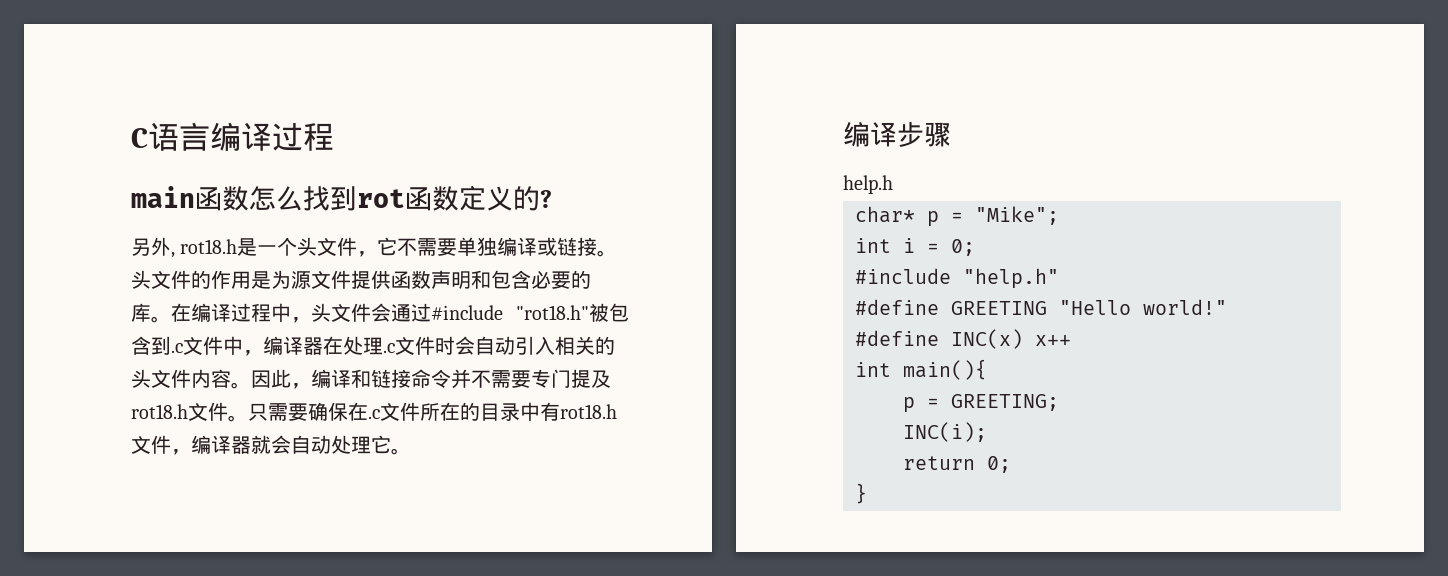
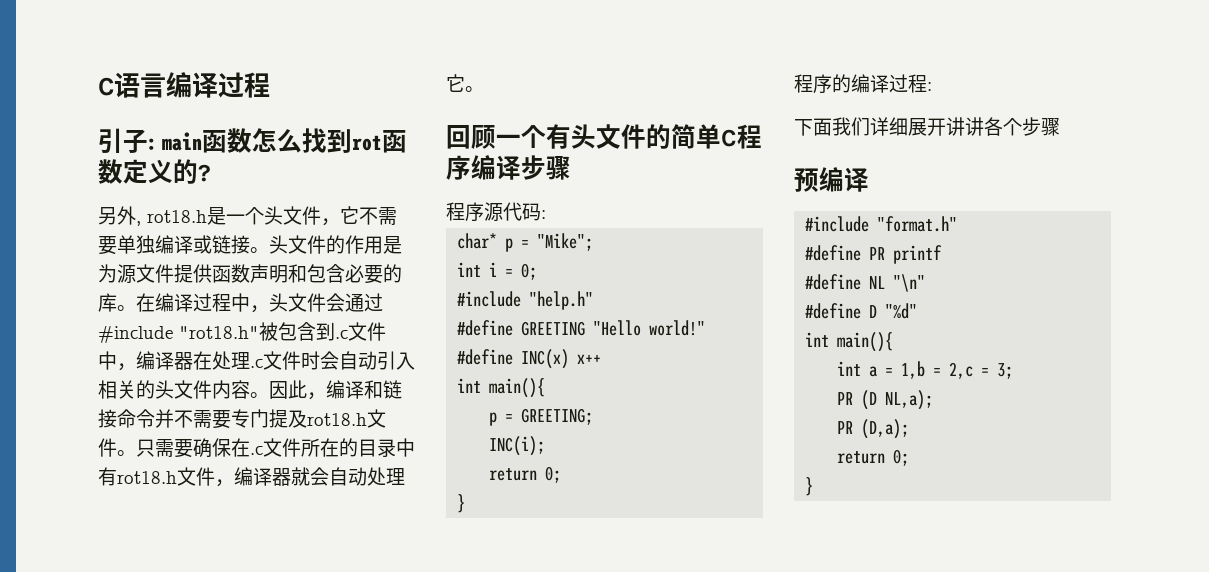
(334, 137) none -> [98,128,155,153] 引子:
(411, 451) none -> [446,124,762,149] [446,155,471,180] 回顾一个有头文件的简单C程序
[843,175,893,194] help.h -> [446,202,546,222] 程序源代码:
(867, 493) none -> [794,74,932,94] [794,117,1060,136] [794,167,869,192] [805,216,958,232] [805,245,943,264] [805,274,926,292] [805,303,918,319] [805,332,894,352] [837,361,1014,379] [837,390,934,410] [837,419,910,439] [837,449,910,466] [805,477,814,496] // 程序的编译过程: // 下面我们详细展开讲讲各个步骤 // 预编译 // #include "format.h" // #define PR printf // #define NL "\n" // #define D "%d" // int main(){ // int a = 1,b = 2,c = 3; // PR (D NL,a); // PR (D,a); // return 0; // }

